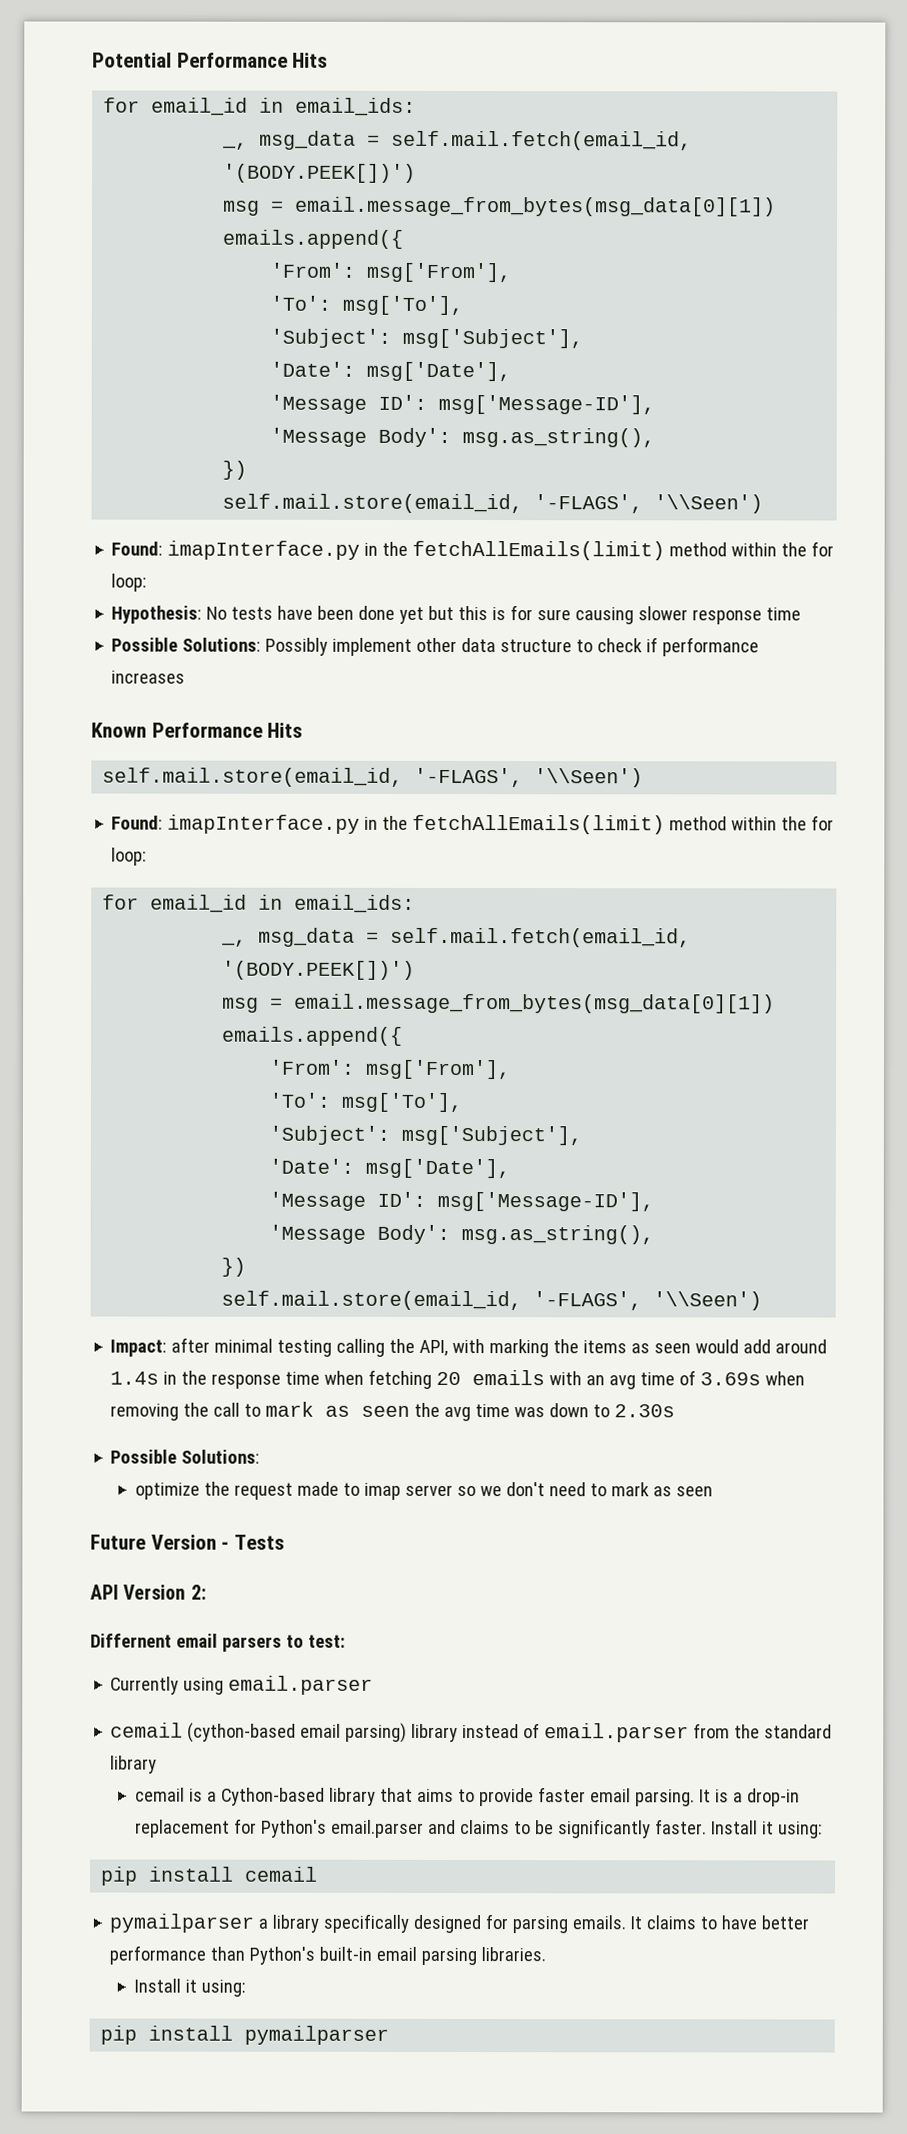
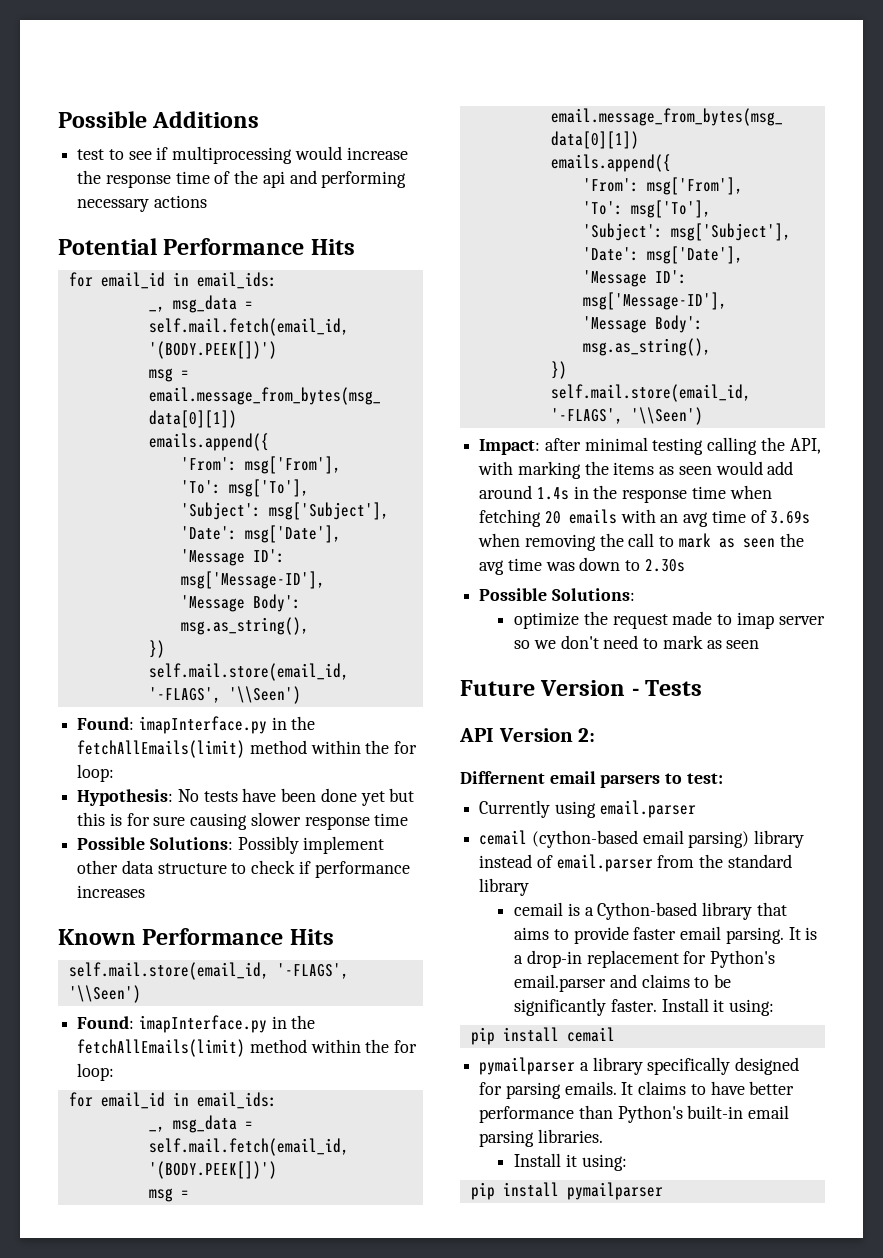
(92, 60) none -> [58,111,260,128] [77,146,408,164] [77,170,407,188] [77,195,207,212] Possible Additions // test to see if multiprocessing would increase the response time of the api and performing necessary actions //

